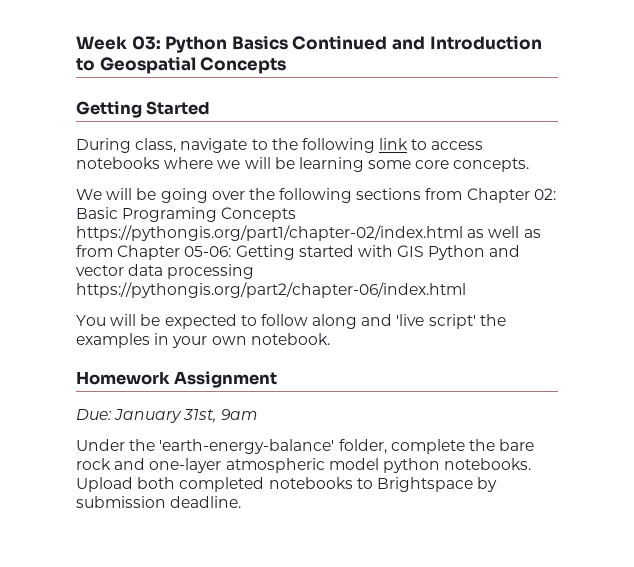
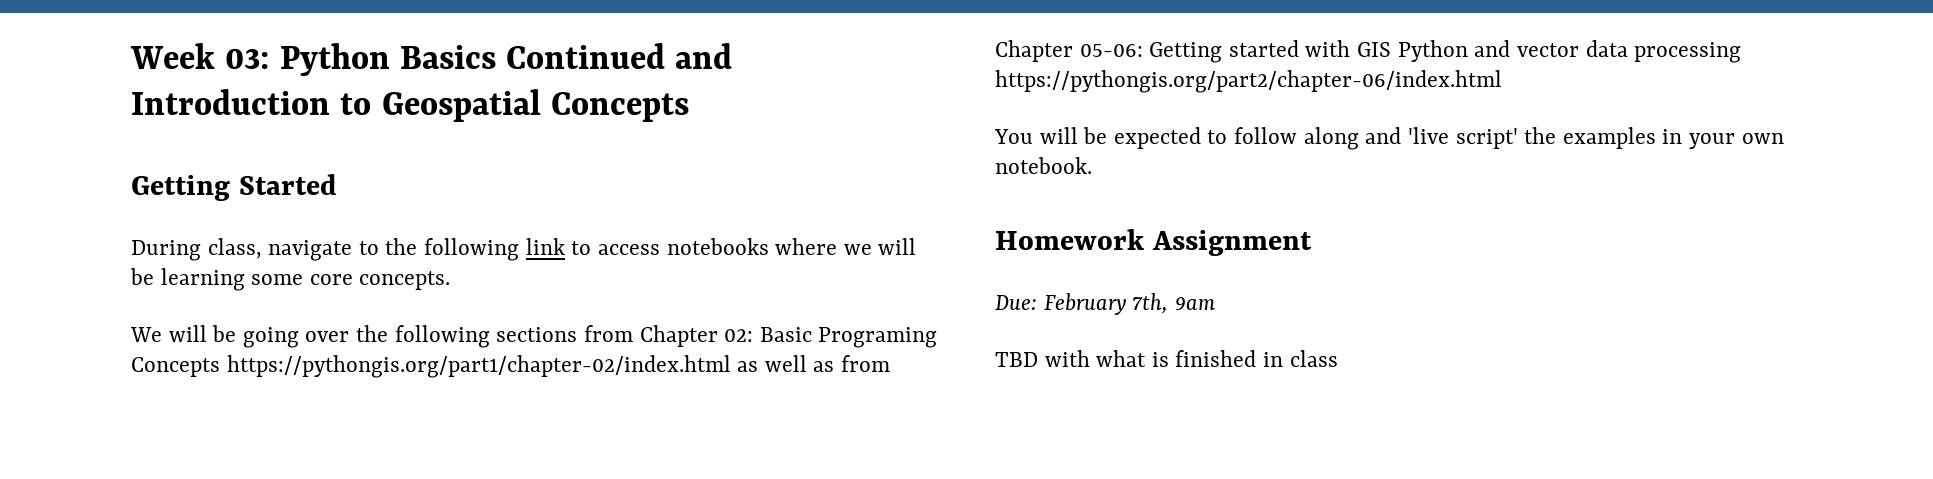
[114,409,217,423] January 31st, -> [1043,293,1169,315] February 7th,
[76,439,535,454] [76,458,532,473] [76,477,498,492] [76,496,242,508] Under the 'earth-energy-balance' folder, complete the bare rock and one-layer atmospheric model python notebooks. Upload both completed notebooks to Brightspace by submission deadline. -> [995,350,1338,367] TBD with what is finished in class

